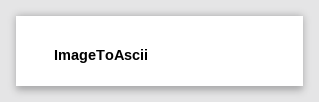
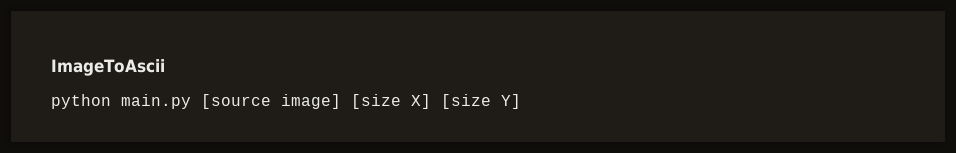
(148, 56) none -> [51,94,521,109] // python main.py [source image] [size X] [size Y]

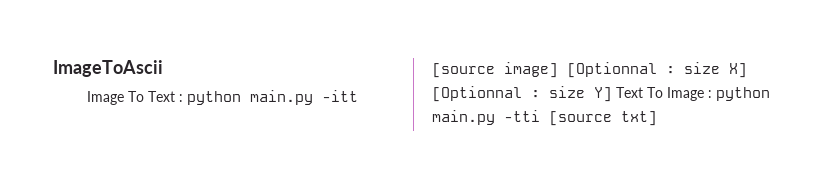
[51,94,191,109] python main.py -> [87,90,359,105] Image To Text : python main.py -itt
[351,94,521,109] [size X] [size Y] -> [567,62,747,78] [432,86,770,102] [432,110,657,126] [Optionnal : size X] [Optionnal : size Y] Text To Image : python main.py -tti [source txt]

